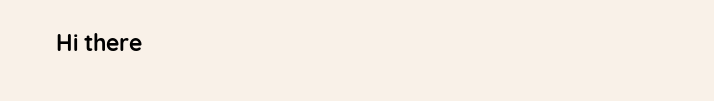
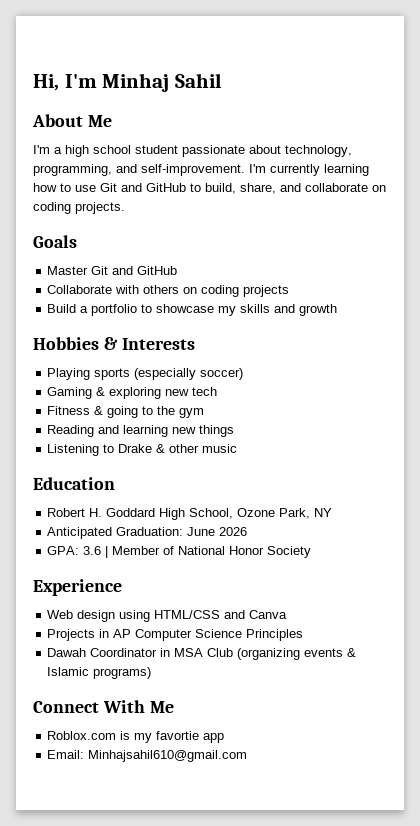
[56,33,143,51] Hi there -> [33,73,222,92] [32,114,112,127] [33,145,352,157] [33,164,369,176] [33,183,386,194] [33,202,125,214] [33,235,77,248] [47,266,178,275] [47,285,290,297] [47,304,338,316] [33,337,195,350] [47,368,244,380] [47,387,218,399] [47,406,205,418] [47,425,235,437] [47,444,238,456] [33,477,115,490] [47,508,333,520] [47,527,248,539] [47,546,312,558] [33,579,122,596] [47,610,288,622] [47,629,304,641] [47,648,357,660] [47,667,152,679] [33,700,174,713] [47,731,225,743] [47,750,248,762] Hi, I'm Minhaj Sahil // About Me // I'm a high school student passionate about technology, programming, and self-improvement. I'm currently learning how to use Git and GitHub to build, share, and collaborate on coding projects. // Goals // Master Git and GitHub // Collaborate with others on coding projects // Build a portfolio to showcase my skills and growth // Hobbies & Interests // Playing sports (especially soccer) // Gaming & exploring new tech // Fitness & going to the gym // Reading and learning new things // Listening to Drake & other music // Education // Robert H. Goddard High School, Ozone Park, NY // Anticipated Graduation: June 2026 // GPA: 3.6 | Member of National Honor Society // Experience // Web design using HTML/CSS and Canva // Projects in AP Computer Science Principles // Dawah Coordinator in MSA Club (organizing events & Islamic programs) // Connect With Me // Roblox.com is my favortie app // Email: Minhajsahil610@gmail.com

